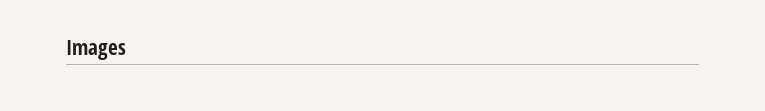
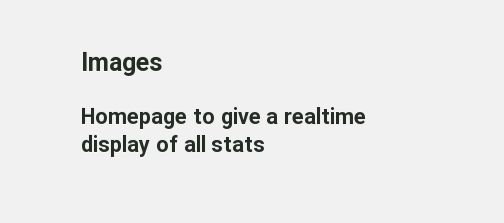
(126, 50) none -> [80,106,368,130] [80,134,266,157] // Homepage to give a realtime display of all stats

